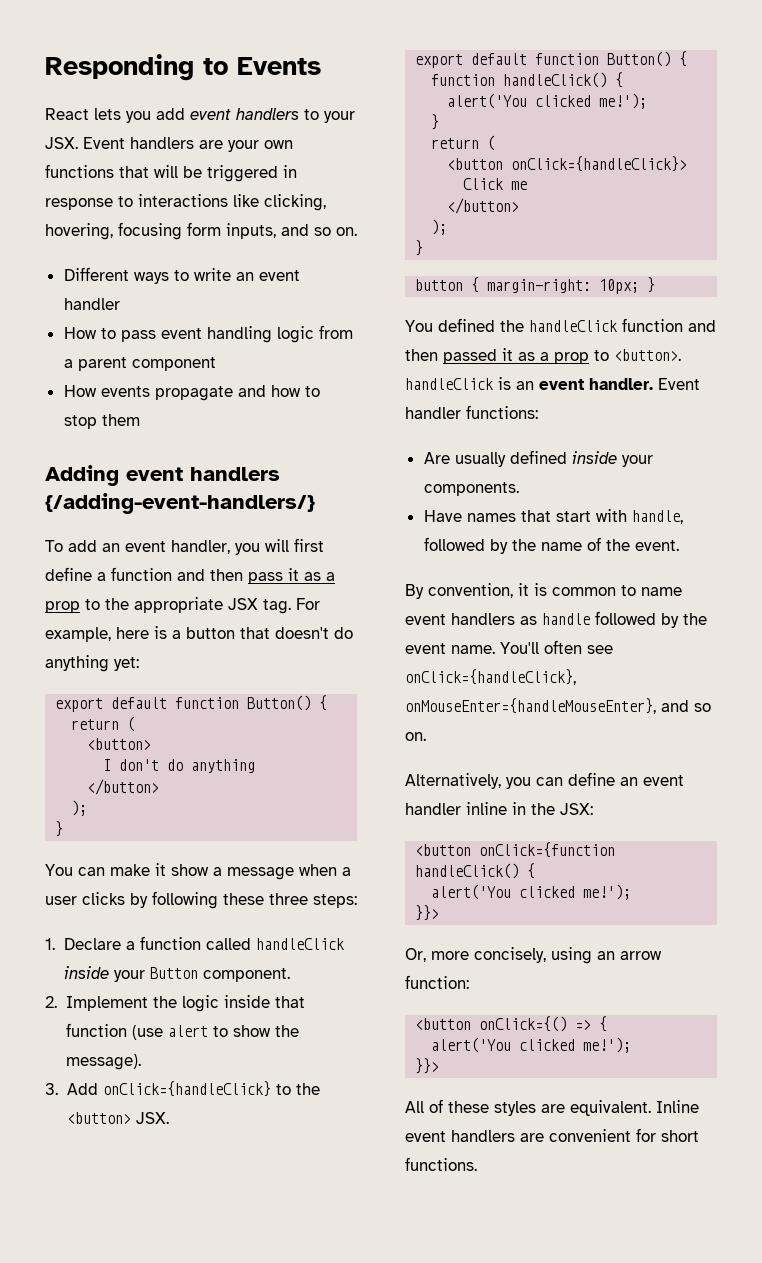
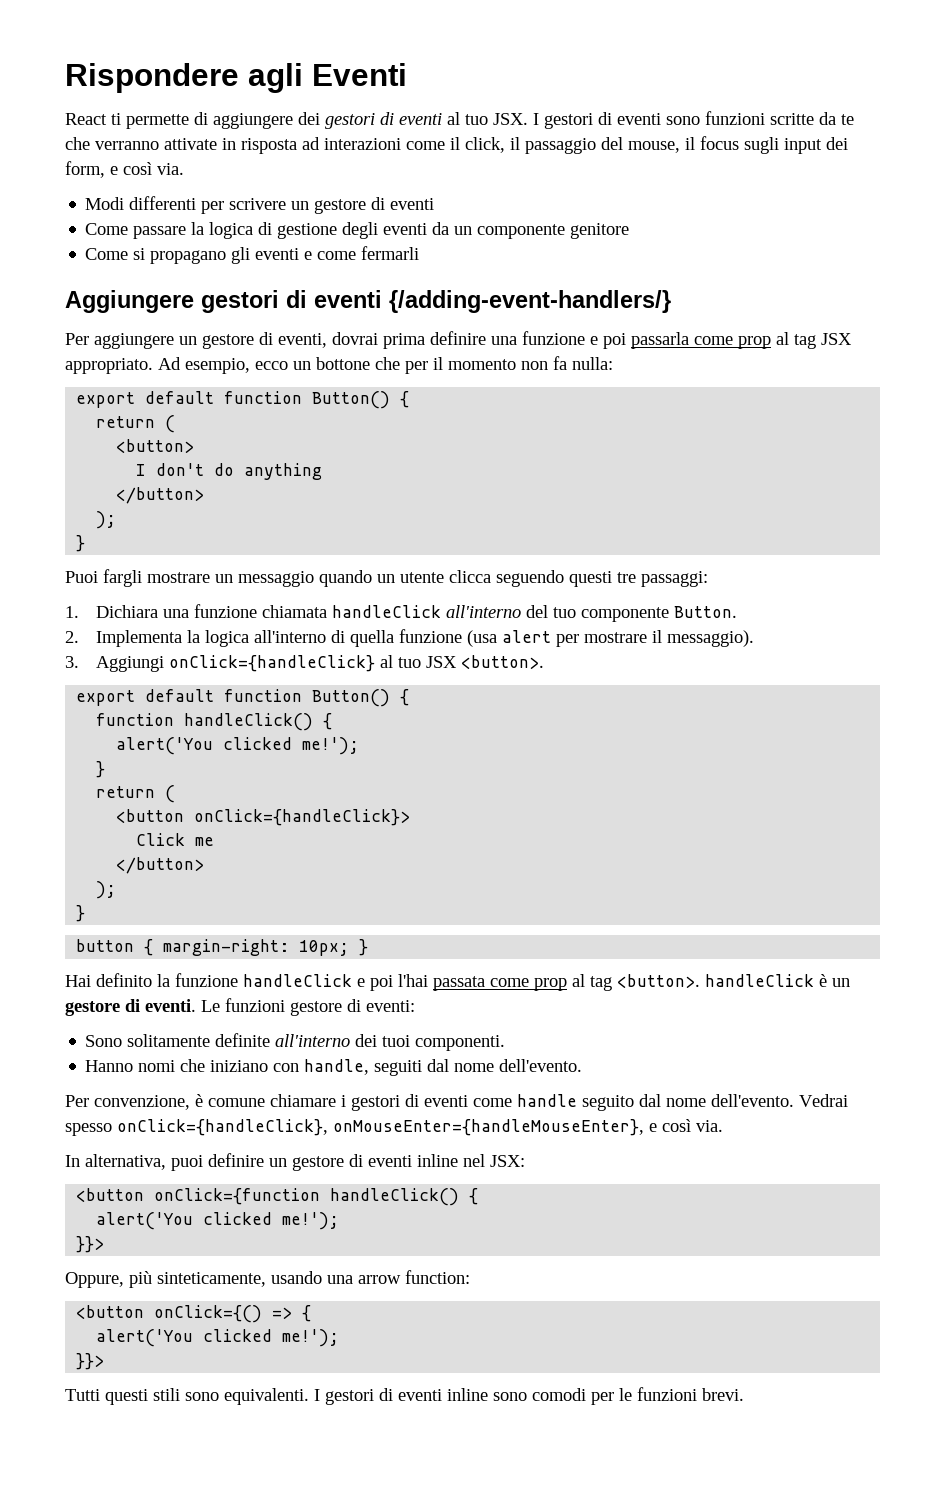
[45,54,321,81] [45,108,355,123] [45,137,293,152] [45,164,297,182] [45,194,326,211] [45,222,357,240] [63,267,300,284] [63,298,120,310] [63,325,353,343] [63,357,216,371] [63,385,320,401] [63,414,140,429] [45,465,280,486] [45,493,315,514] [45,538,324,555] [45,567,335,584] [45,597,320,614] [45,626,353,642] [45,655,139,672] Responding to Events // React lets you add event handlers to your JSX. Event handlers are your own functions that will be triggered in response to interactions like clicking, hovering, focusing form inputs, and so on. // Different ways to write an event handler // How to pass event handling logic from a parent component // How events propagate and how to stop them // Adding event handlers {/adding-event-handlers/} // To add an event handler, you will first define a function and then pass it as a prop to the appropriate JSX tag. For example, here is a button that doesn't do anything yet: -> [65,63,407,93] [65,111,854,129] [65,136,848,154] [65,161,184,178] [85,196,435,214] [85,222,630,239] [85,246,420,264] [65,290,671,313] [65,331,852,349] [65,356,613,374] Rispondere agli Eventi // React ti permette di aggiungere dei gestori di eventi al tuo JSX. I gestori di eventi sono funzioni scritte da te che verranno attivate in risposta ad interazioni come il click, il passaggio del mouse, il focus sugli input dei form, e così via. // Modi differenti per scrivere un gestore di eventi // Come passare la logica di gestione degli eventi da un componente genitore // Come si propagano gli eventi e come fermarli // Aggiungere gestori di eventi {/adding-event-handlers/} // Per aggiungere un gestore di eventi, dovrai prima definire una funzione e poi passarla come prop al tag JSX appropriato. Ad esempio, ecco un bottone che per il momento non fa nulla:
[45,863,351,880] [45,891,357,909] [45,936,345,950] [64,966,291,982] [45,995,305,1012] [65,1023,299,1040] [65,1054,141,1070] [45,1081,320,1097] [66,1112,169,1124] You can make it show a message when a user clicks by following these three steps: // 1. Declare a function called handleClick inside your Button component. // 2. Implement the logic inside that function (use alert to show the message). // 3. Add onClick={handleClick} to the <button> JSX. -> [65,569,708,587] [65,604,737,622] [65,629,754,647] [65,655,544,672] Puoi fargli mostrare un messaggio quando un utente clicca seguendo questi tre passaggi: // 1. Dichiara una funzione chiamata handleClick all'interno del tuo componente Button. // 2. Implementa la logica all'interno di quella funzione (usa alert per mostrare il messaggio). // 3. Aggiungi onClick={handleClick} al tuo JSX <button>.
[405,318,716,332] [405,348,681,364] [405,377,700,390] [405,405,538,419] [423,450,653,467] [423,482,519,496] [423,509,683,524] [423,537,679,554] [405,583,682,599] [405,611,707,628] [405,640,613,654] [405,669,576,685] [405,698,711,714] [405,732,426,741] [405,772,684,789] [405,802,555,815] You defined the handleClick function and then passed it as a prop to <button>. handleClick is an event handler. Event handler functions: // Are usually defined inside your components. // Have names that start with handle, followed by the name of the event. // By convention, it is common to name event handlers as handle followed by the event name. You'll often see onClick={handleClick}, onMouseEnter={handleMouseEnter}, and so on. // Alternatively, you can define an event handler inline in the -> [65,973,850,991] [65,998,415,1016] [85,1033,506,1051] [85,1059,583,1076] [65,1094,848,1111] [65,1119,723,1136] [65,1153,485,1171] Hai definito la funzione handleClick e poi l'hai passata come prop al tag <button>. handleClick è un gestore di eventi. Le funzioni gestore di eventi: // Sono solitamente definite all'interno dei tuoi componenti. // Hanno nomi che iniziano con handle, seguiti dal nome dell'evento. // Per convenzione, è comune chiamare i gestori di eventi come handle seguito dal nome dell'evento. Vedrai spesso onClick={handleClick}, onMouseEnter={handleMouseEnter}, e così via. // In alternativa, puoi definire un gestore di eventi inline nel
[405,947,615,964] Or, more concisely, using an -> [65,1271,353,1288] Oppure, più sinteticamente, usando una
[405,1099,699,1116] [405,1128,699,1142] [405,1157,477,1171] All of these styles are equivalent. Inline event handlers are convenient for short functions. -> [65,1387,744,1405] Tutti questi stili sono equivalenti. I gestori di eventi inline sono comodi per le funzioni brevi.

